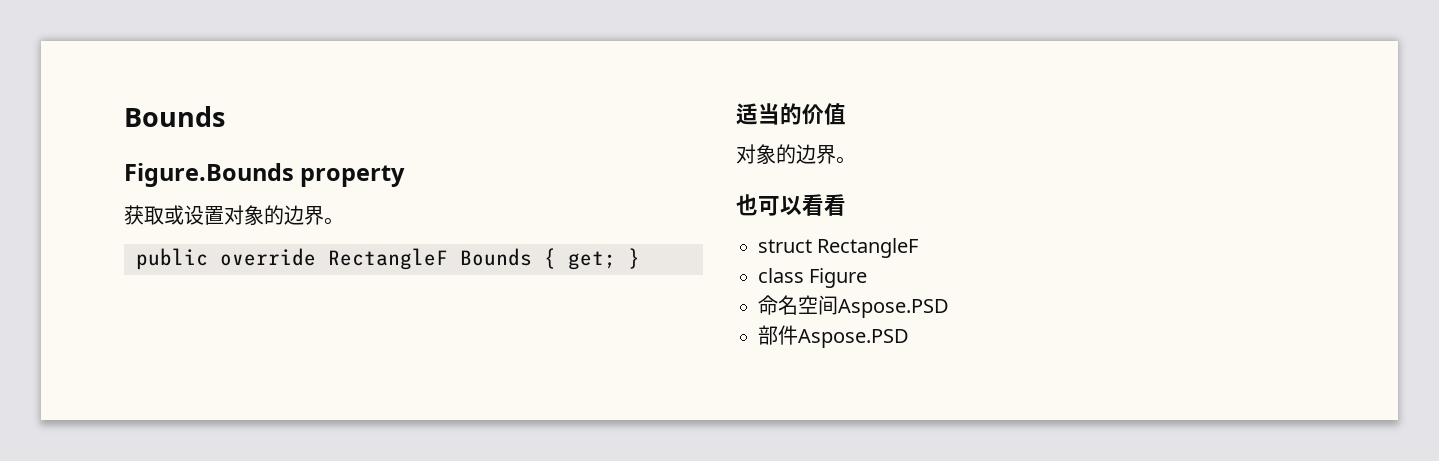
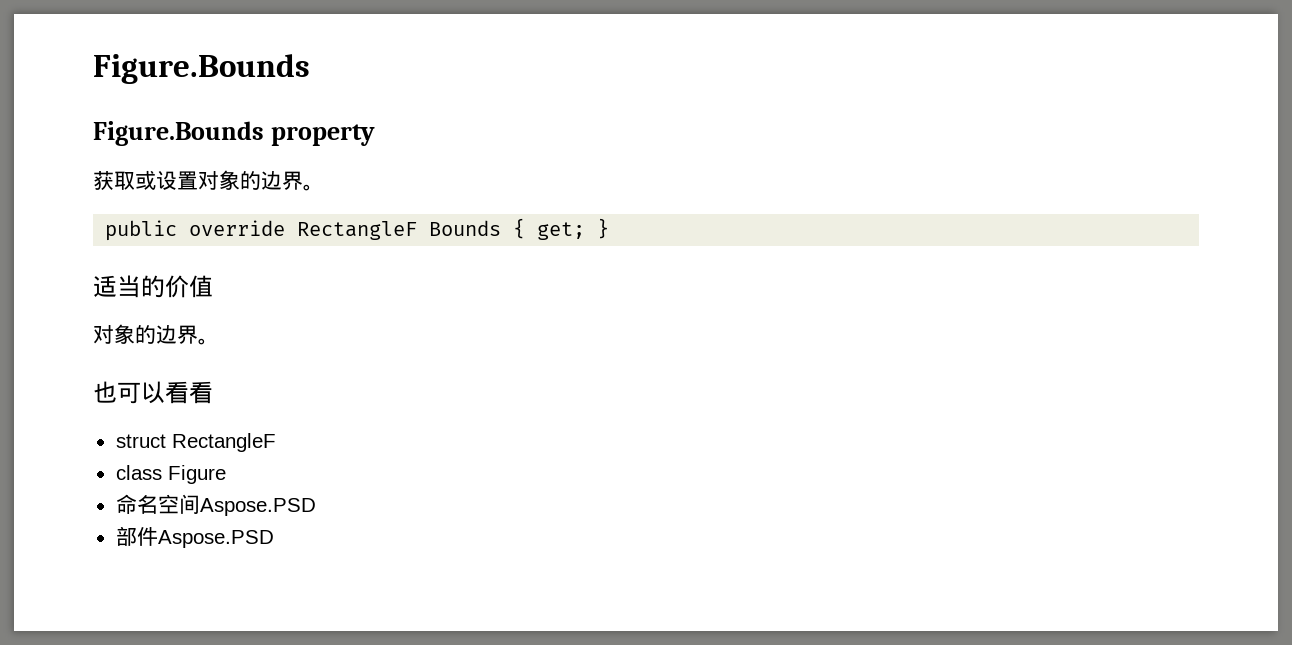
[124,106,225,127] Bounds -> [93,54,310,84] Figure.Bounds

